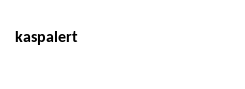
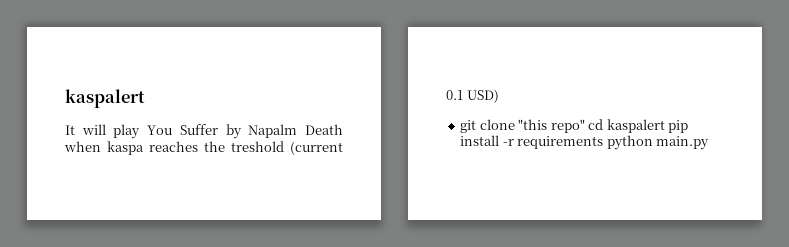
[15,31,78,45] kaspalert -> [65,89,145,108] [65,124,343,139] [64,141,343,155] [446,89,499,103] [460,119,689,133] [460,135,710,150] kaspalert // It will play You Suffer by Napalm Death when kaspa reaches the treshold (current 0.1 USD) // git clone "this repo" cd kaspalert pip install -r requirements python main.py

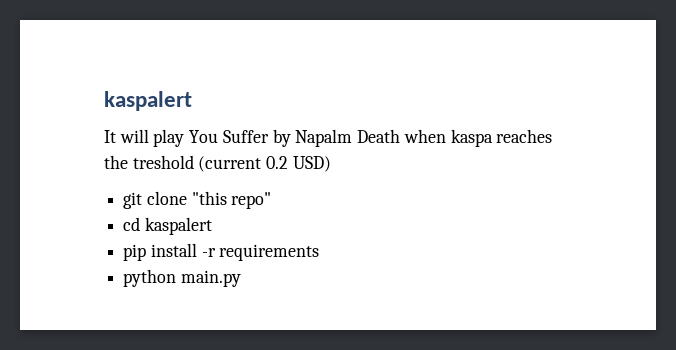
[446,90,463,100] 0.1 -> [266,156,289,169] 0.2
(585, 126) none -> (272, 200) //
(665, 126) none -> (212, 226) //
(604, 142) none -> (320, 252) //

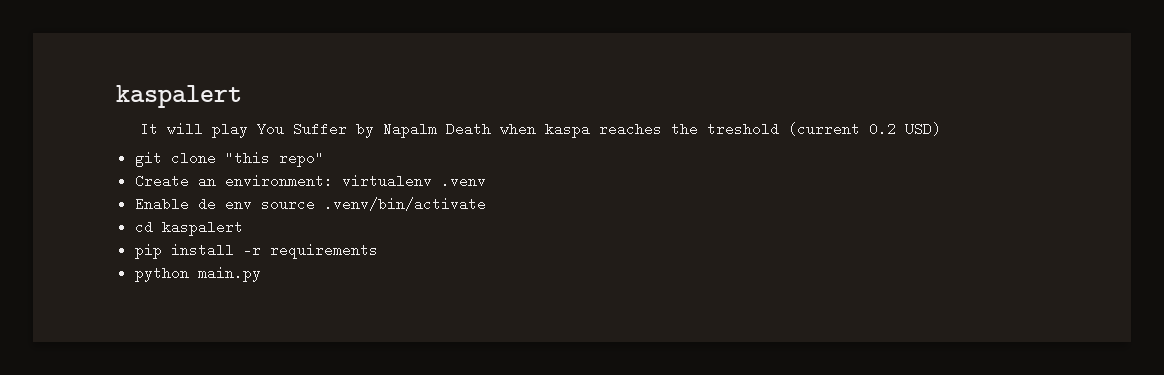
(272, 200) none -> [134,174,486,188] [134,197,486,211] // Create an environment: virtualenv .venv // Enable de env source .venv/bin/activate

